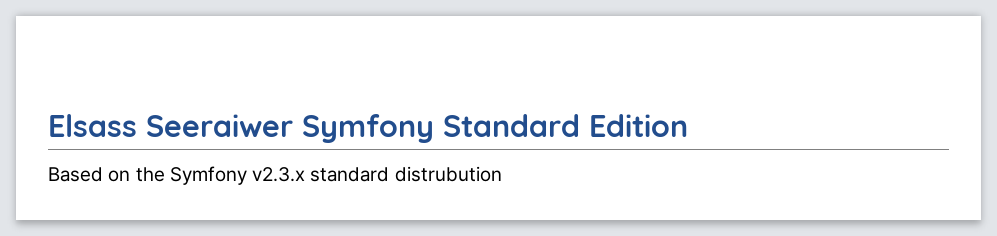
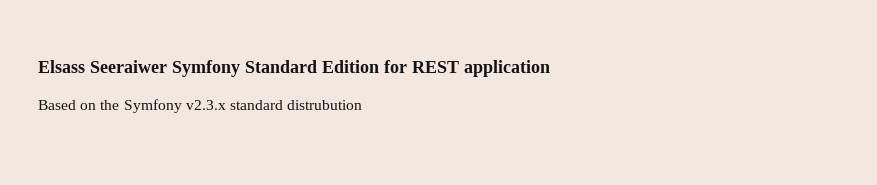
(688, 125) none -> [384,60,550,77] for REST application

